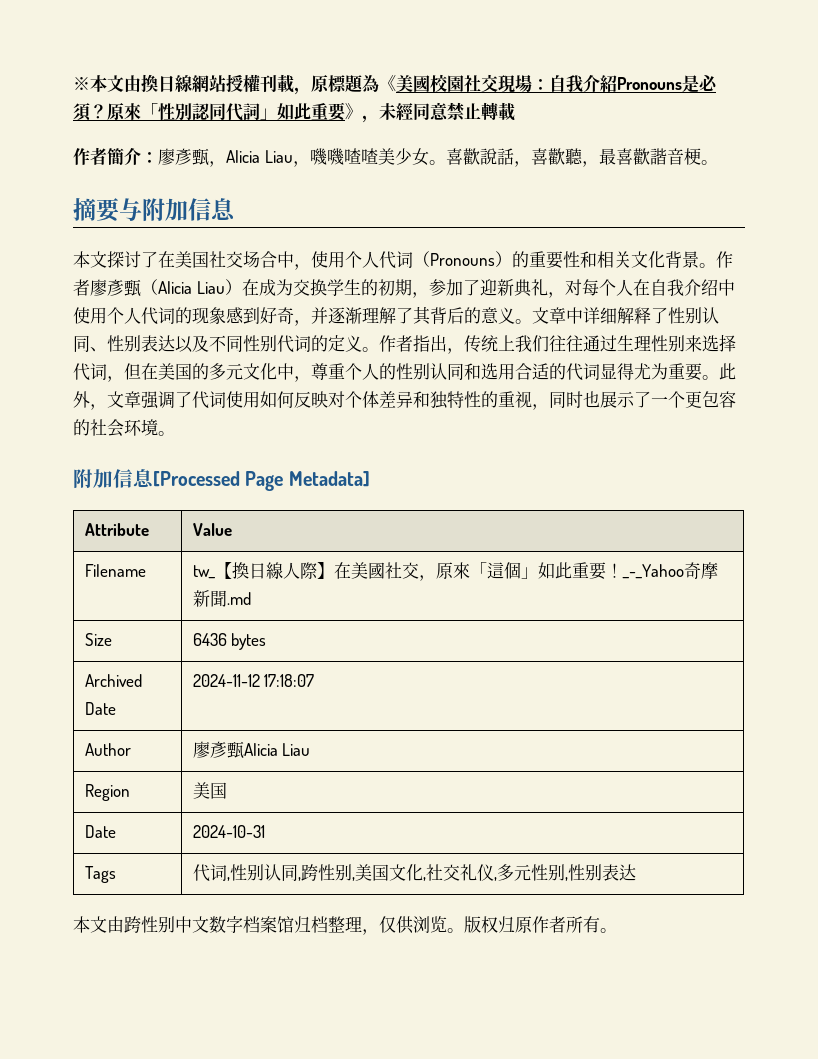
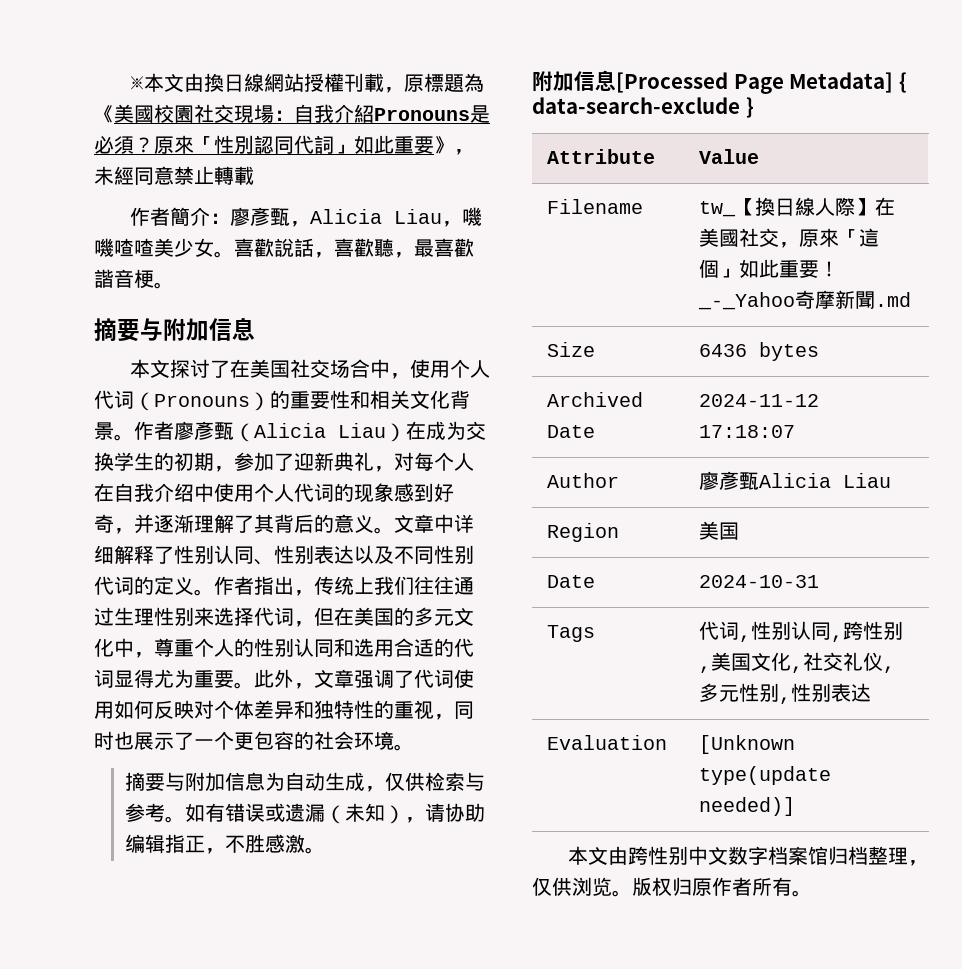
(175, 433) none -> [124,772,485,792] [124,803,485,824] [124,834,325,854] // 摘要与附加信息为自动生成，仅供检索与参考。如有错误或遗漏（未知），请协助编辑指正，不胜感激。
(370, 479) none -> [898,72,907,93] [532,97,754,118] { data-search-exclude }
(636, 872) none -> [546,735,667,750] [698,735,795,754] [698,766,831,785] [698,797,795,816] // Evaluation | [Unknown type(update needed)]

